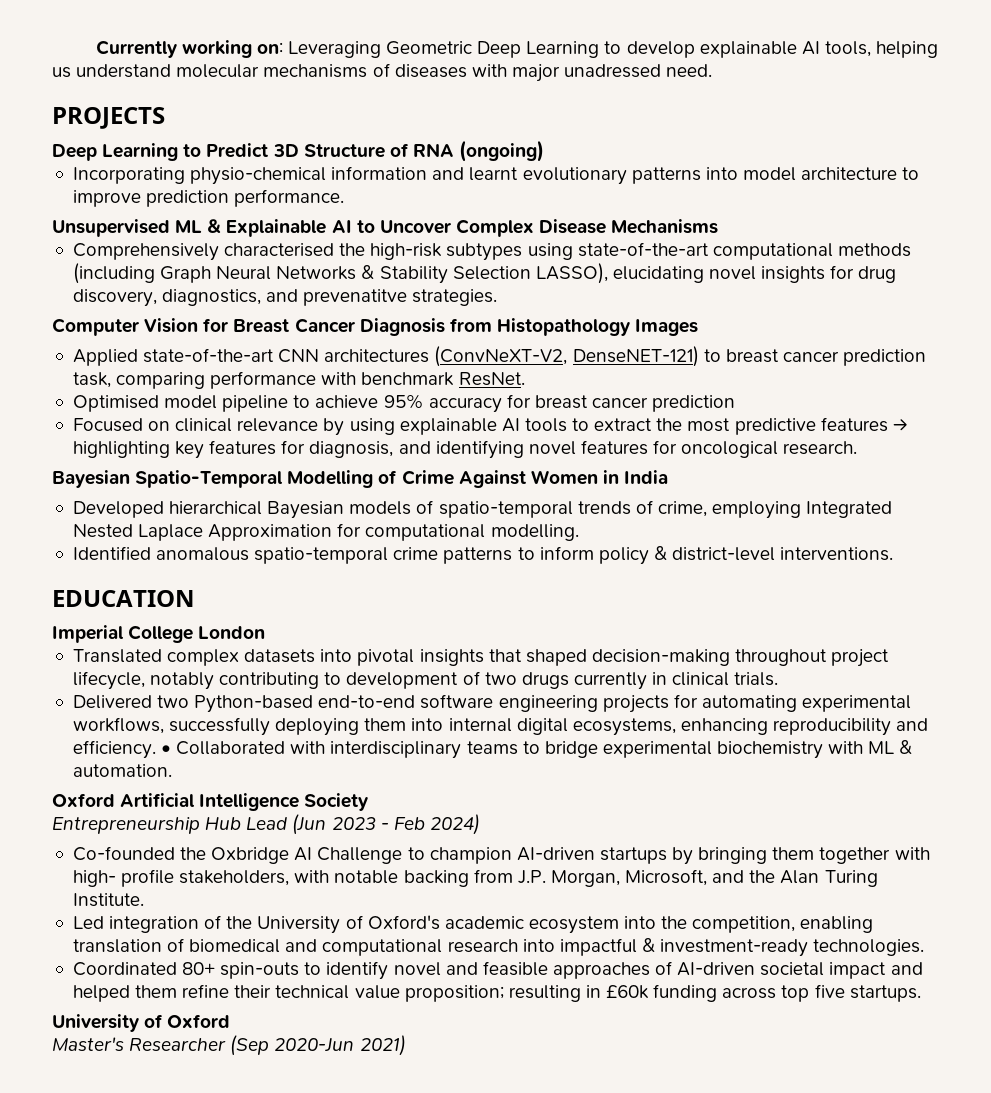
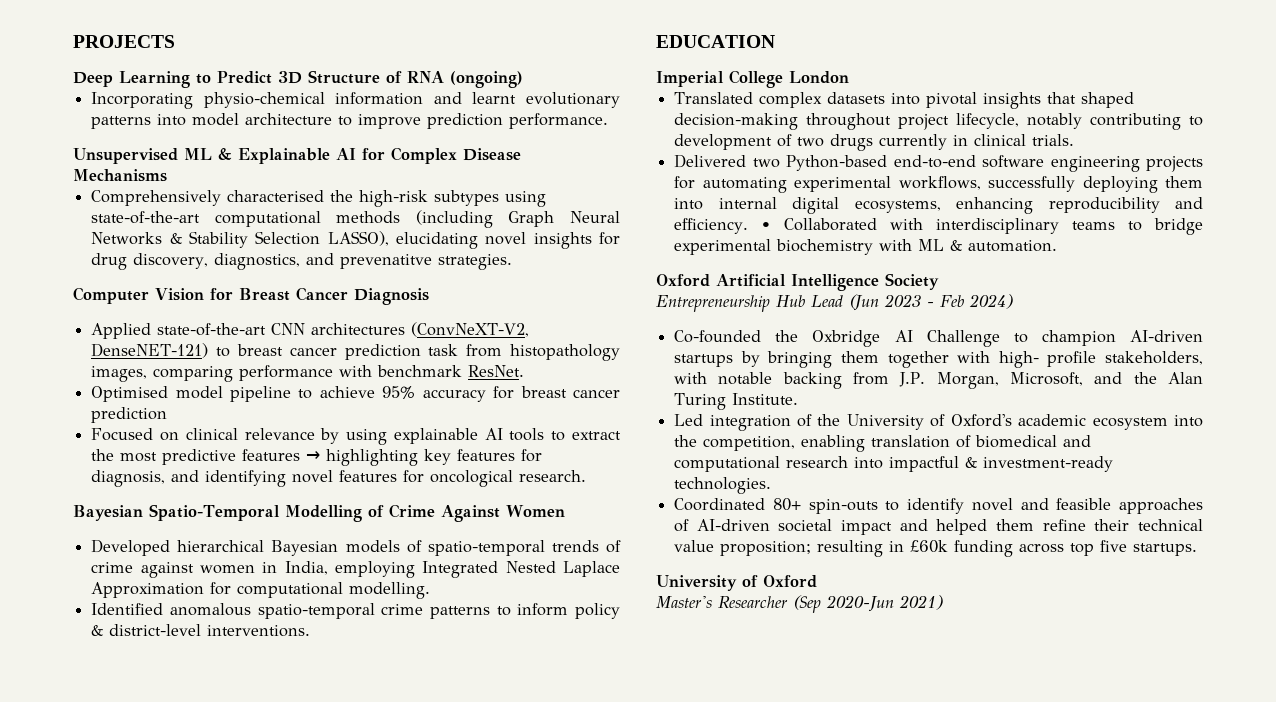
[95,40,939,58] [52,63,713,82] Currently working on: Leveraging Geometric Deep Learning to develop explainable AI tools, helping us understand molecular mechanisms of diseases with major unadressed need. // -> (73, 41) none
[356,220,451,234] to Uncover -> [362,148,385,160] for
[449,318,699,336] from Histopathology Images -> (429, 296) none
[72,372,111,388] task, -> [428,344,620,361] [91,366,148,382] task from histopathology images,
[602,470,669,484] in India -> (565, 511) none
[657,501,707,517] crime, -> [91,561,328,578] crime against women in India,

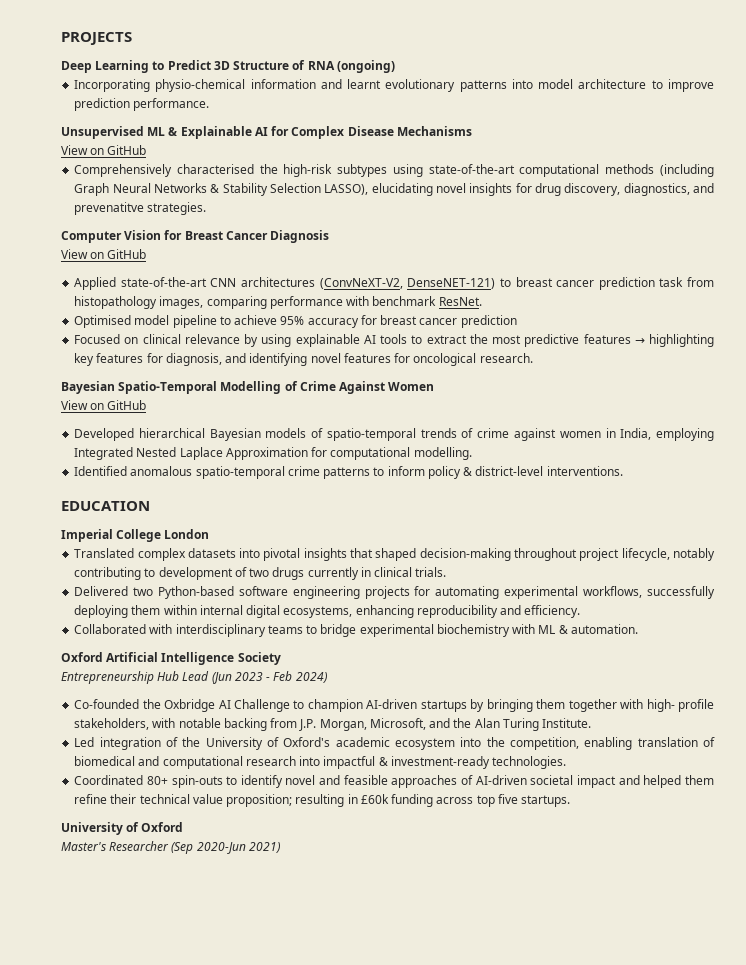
(167, 175) none -> [61,145,147,155] // View on GitHub
(429, 296) none -> [61,249,147,259] // View on GitHub
(565, 511) none -> [61,400,147,410] // View on GitHub
[893,155,976,168] end-to-end -> (234, 592) none
[674,198,704,210] into -> [163,605,197,615] within
[761,222,772,230] • -> (581, 611) //

